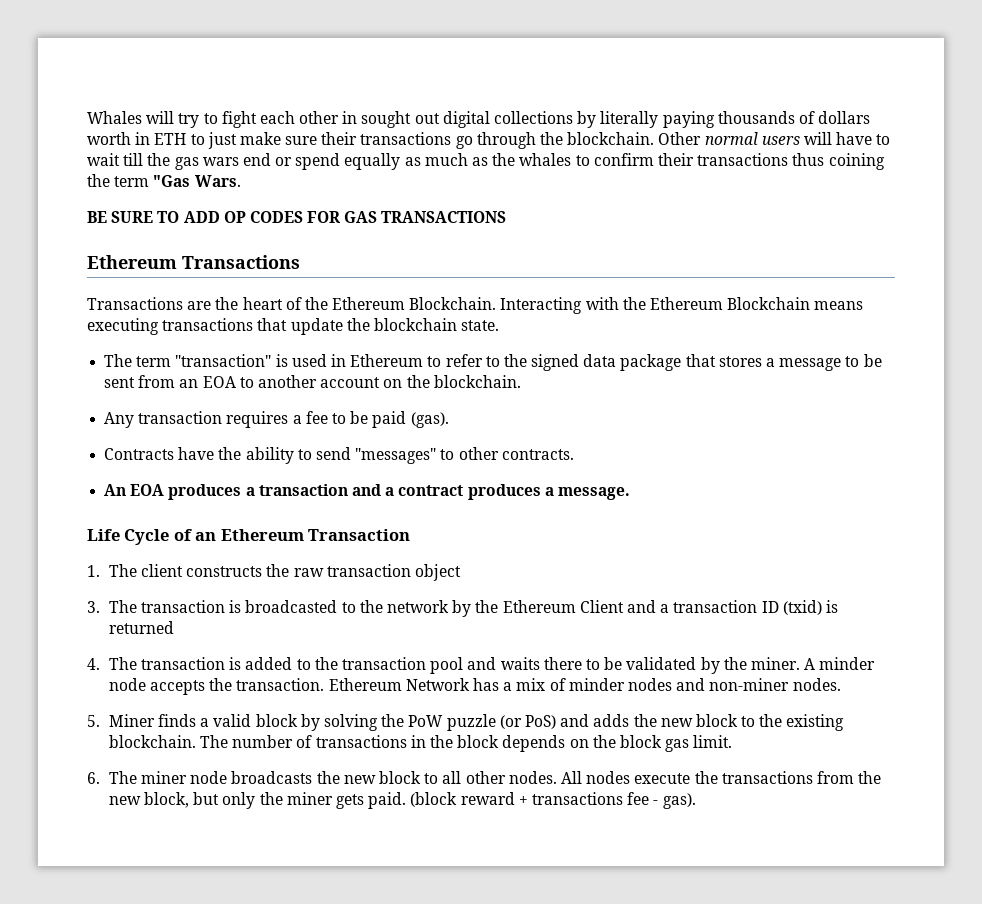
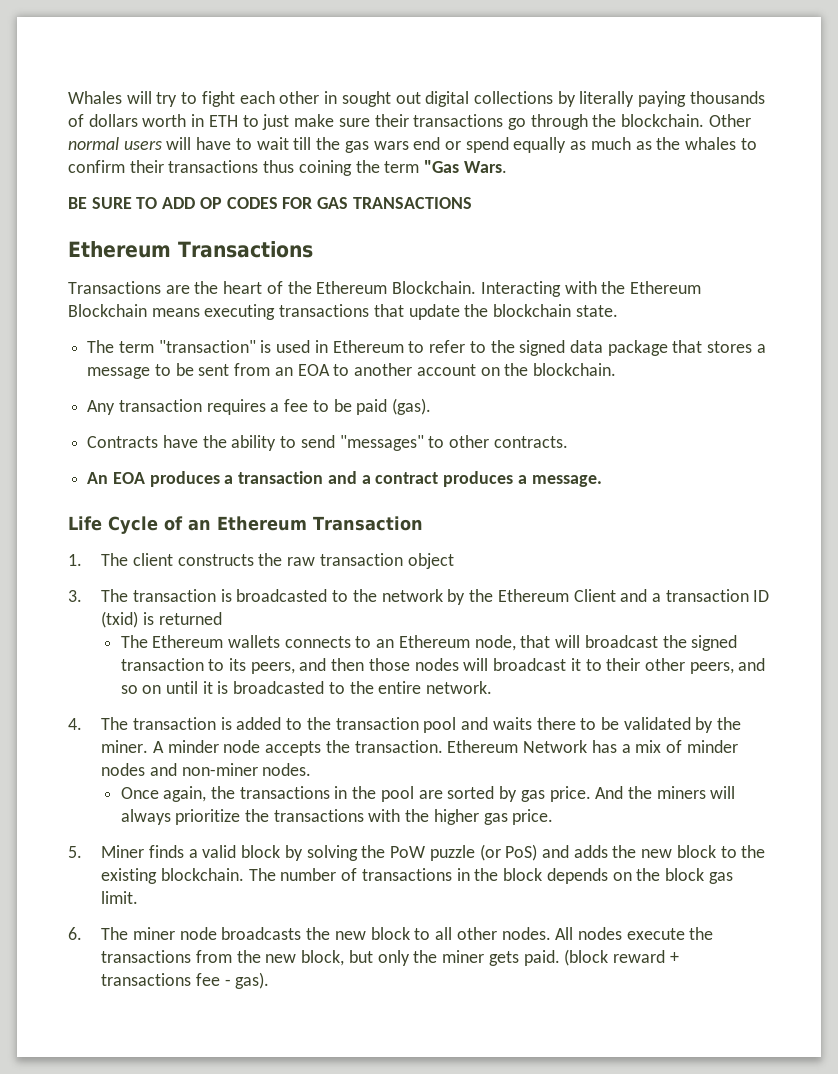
(174, 627) none -> [120,635,738,651] [120,658,766,674] [120,681,493,694] // The Ethereum wallets connects to an Ethereum node, that will broadcast the signed transaction to its peers, and then those nodes will broadcast it to their other peers, and so on until it is broadcasted to the entire network.
(841, 684) none -> [120,786,736,802] [120,809,554,825] // Once again, the transactions in the pool are sorted by gas price. And the miners will always prioritize the transactions with the higher gas price.

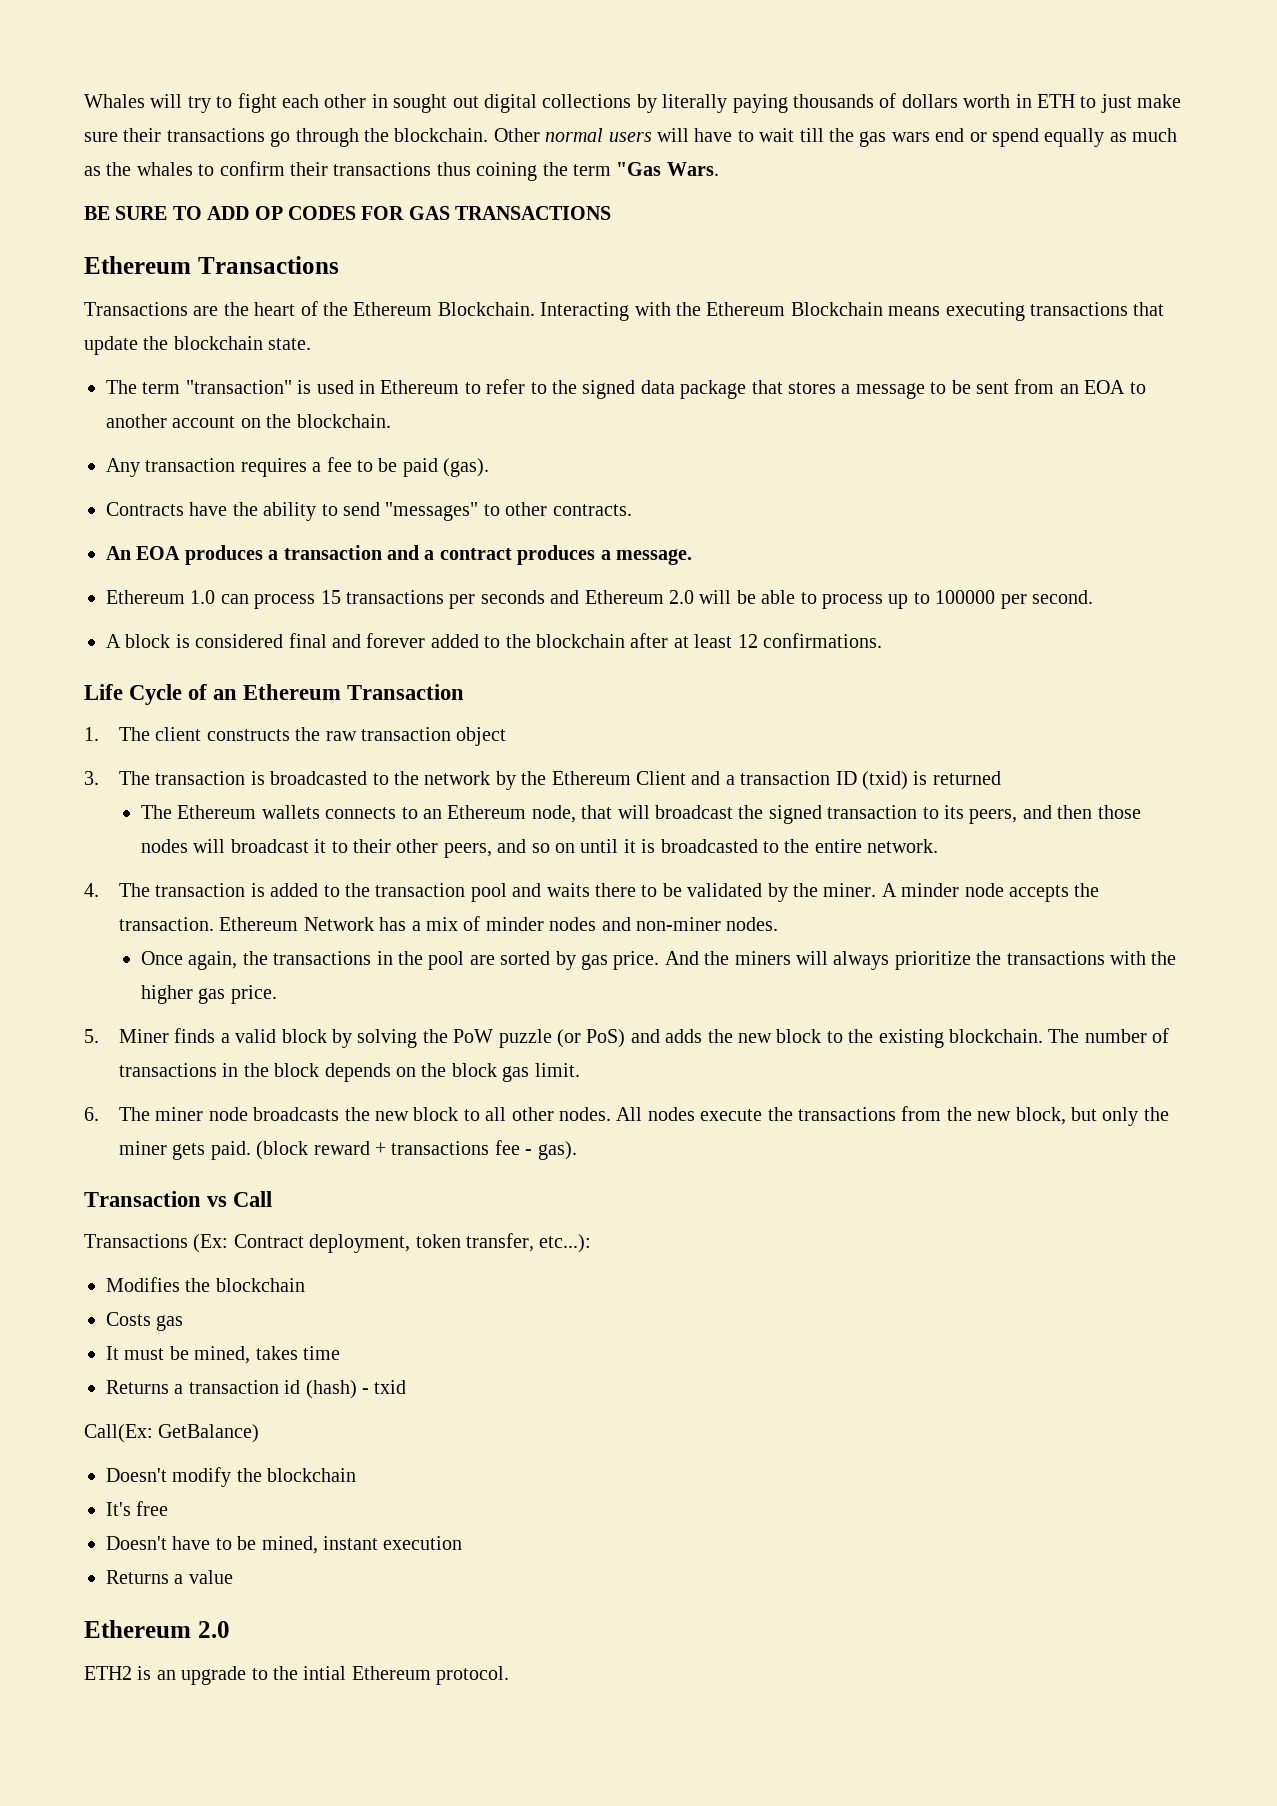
(602, 481) none -> [106,590,1093,609] [106,633,882,648] // Ethereum 1.0 can process 15 transactions per seconds and Ethereum 2.0 will be able to process up to 100000 per second. // A block is considered final and forever added to the blockchain after at least 12 confirmations.
(270, 980) none -> [84,1191,273,1207] [84,1233,592,1253] [106,1277,305,1292] [106,1312,184,1331] [106,1346,340,1364] [106,1380,407,1399] [84,1424,260,1443] [106,1467,357,1487] [106,1501,169,1516] [106,1536,463,1554] [106,1570,233,1584] [84,1620,230,1638] [84,1666,510,1685] // Transaction vs Call // Transactions (Ex: Contract deployment, token transfer, etc...): // Modifies the blockchain // Costs gas // It must be mined, takes time // Returns a transaction id (hash) - txid // Call(Ex: GetBalance) // Doesn't modify the blockchain // It's free // Doesn't have to be mined, instant execution // Returns a value // Ethereum 2.0 // ETH2 is an upgrade to the intial Ethereum protocol.

